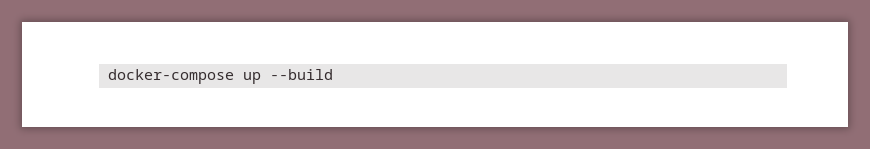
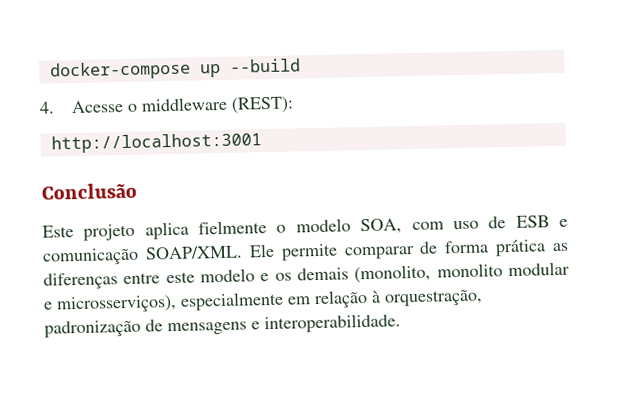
(333, 74) none -> [39,96,295,114] [50,132,262,154] [41,182,137,200] [42,215,569,241] [42,239,569,266] [43,261,570,290] [43,289,483,314] [44,313,401,338] // 4. Acesse o middleware (REST): // http://localhost:3001 // Conclusão // Este projeto aplica fielmente o modelo SOA, com uso de ESB e comunicação SOAP/XML. Ele permite comparar de forma prática as diferenças entre este modelo e os demais (monolito, monolito modular e microsserviços), especialmente em relação à orquestração, padronização de mensagens e interoperabilidade.

